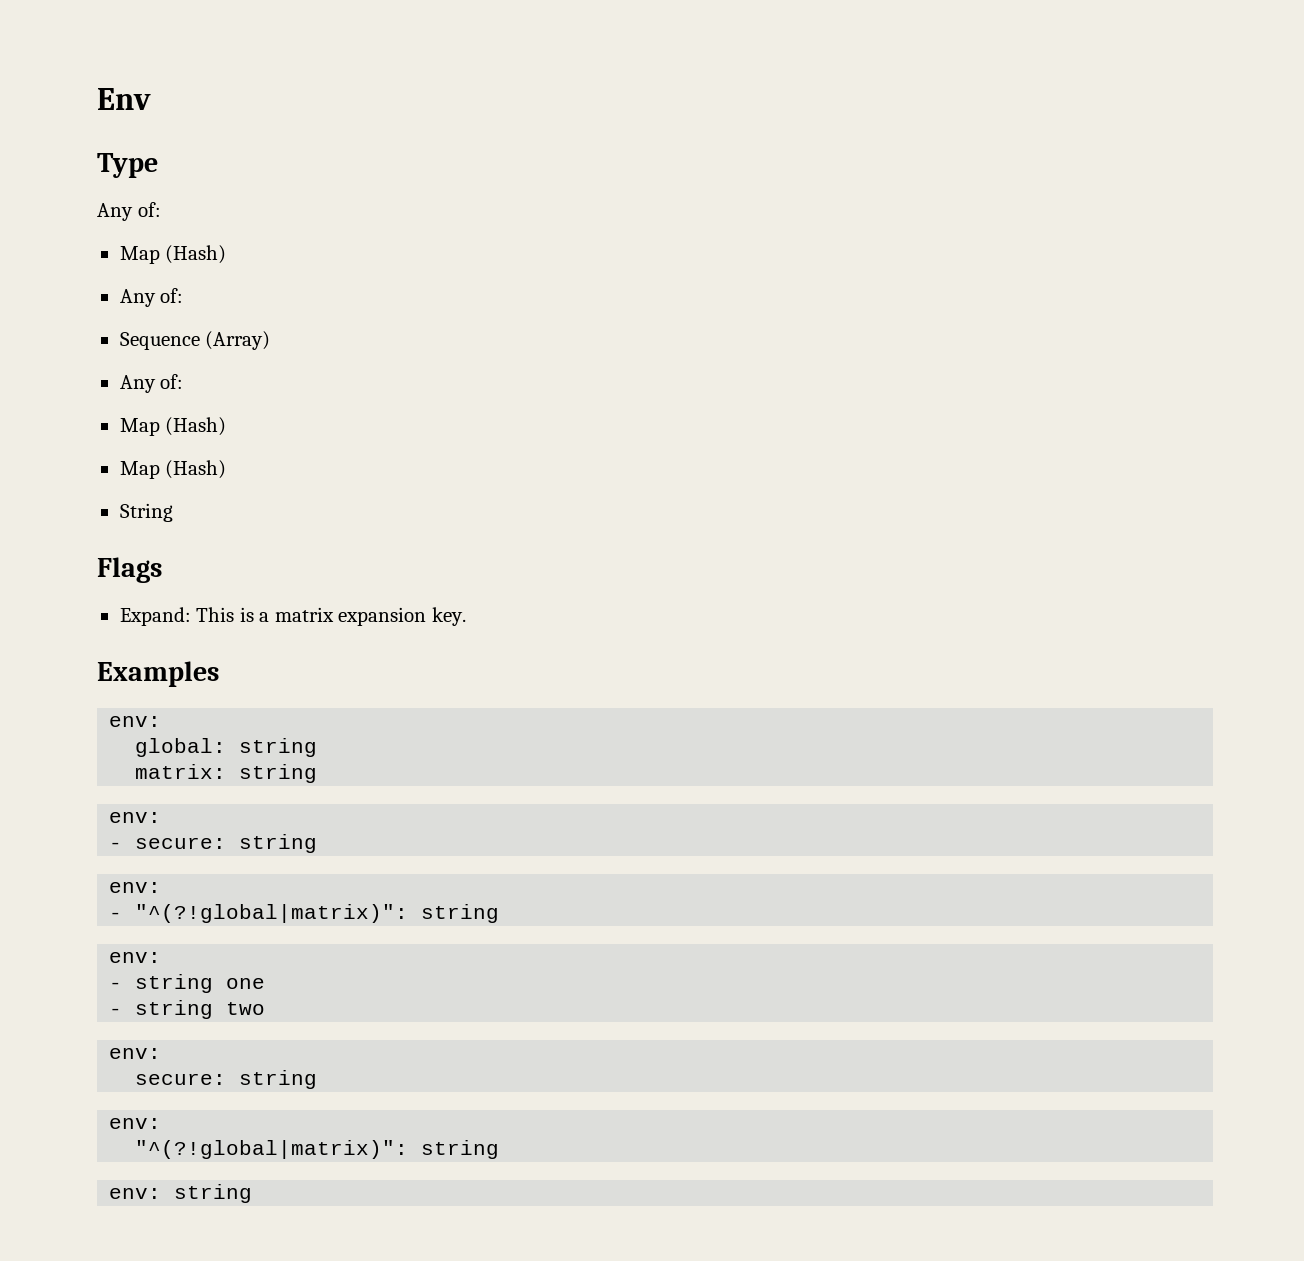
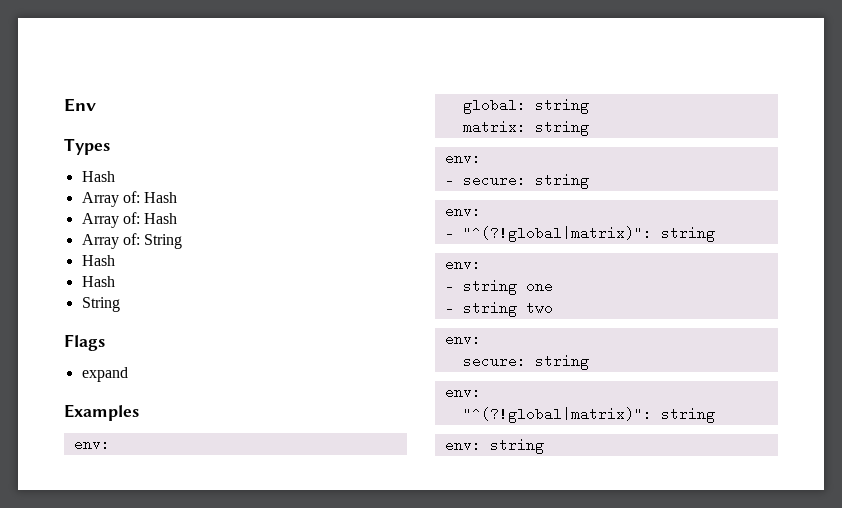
[97,153,158,178] [97,202,161,221] [119,245,227,264] [119,288,184,307] [119,331,271,350] [119,374,184,393] [119,417,227,436] [119,460,227,479] [119,503,173,522] [97,557,162,583] [119,607,466,626] Type // Any of: // Map (Hash) // Any of: // Sequence (Array) // Any of: // Map (Hash) // Map (Hash) // String // Flags // Expand: This is a matrix expansion key. -> [64,138,110,155] [81,171,115,182] [81,191,178,207] [81,212,178,228] [81,233,183,249] [81,255,115,266] [81,276,115,287] [81,297,120,312] [64,334,105,351] [81,367,128,382] Types // Hash // Array of: Hash // Array of: Hash // Array of: String // Hash // Hash // String // Flags // expand

